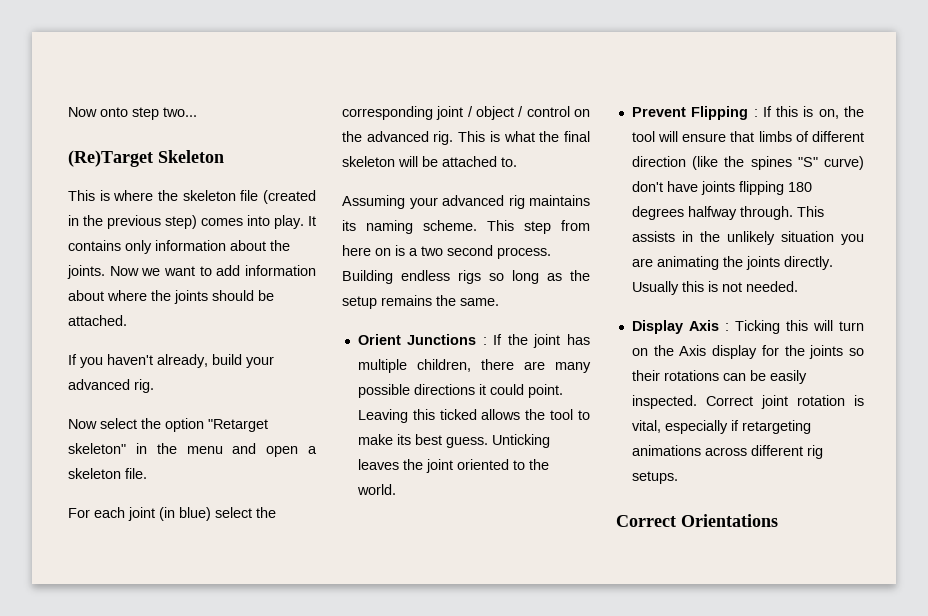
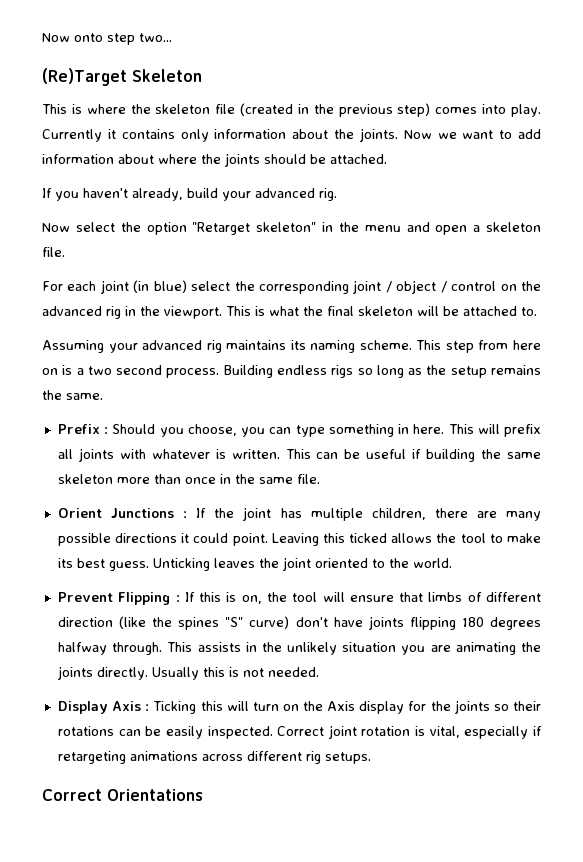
[308,216,316,226] It -> [42,129,116,142] Currently it
[433,131,454,145] rig. -> [106,306,222,319] rig in the viewport.
(499, 302) none -> [57,424,541,437] [57,448,541,462] [57,474,320,484] // Prefix : Should you choose, you can type something in here. This will prefix all joints with whatever is written. This can be useful if building the same skeleton more than once in the same file.

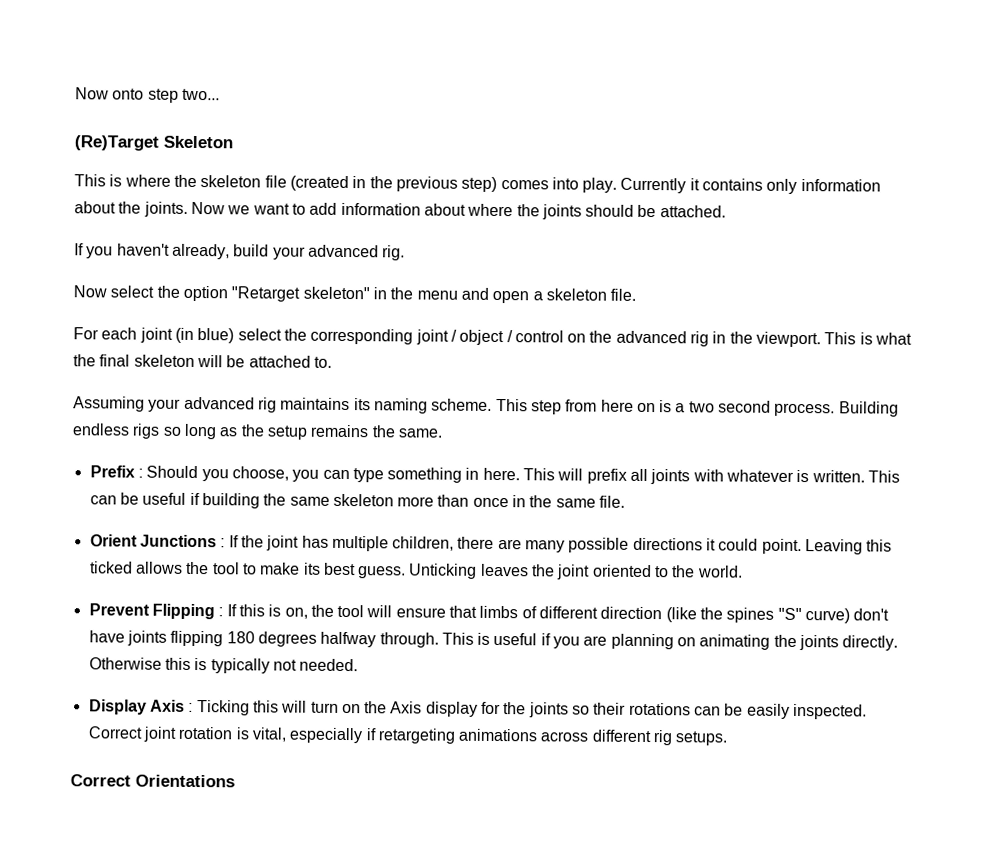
[197,642,451,655] assists in the unlikely situation you are -> [477,632,697,650] is useful if you are planning on
[151,667,239,680] Usually this is -> [88,657,270,674] Otherwise this is typically

